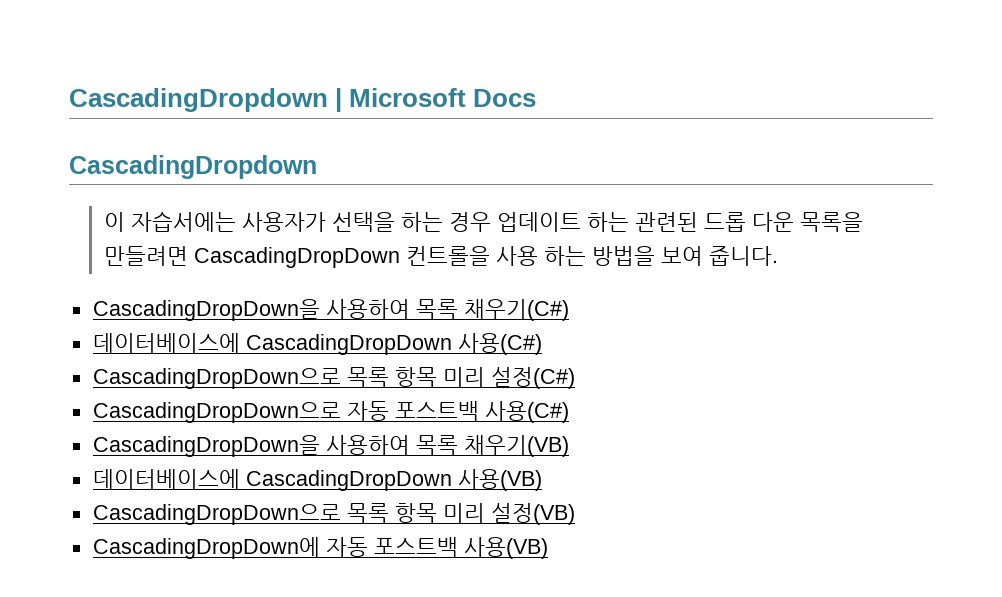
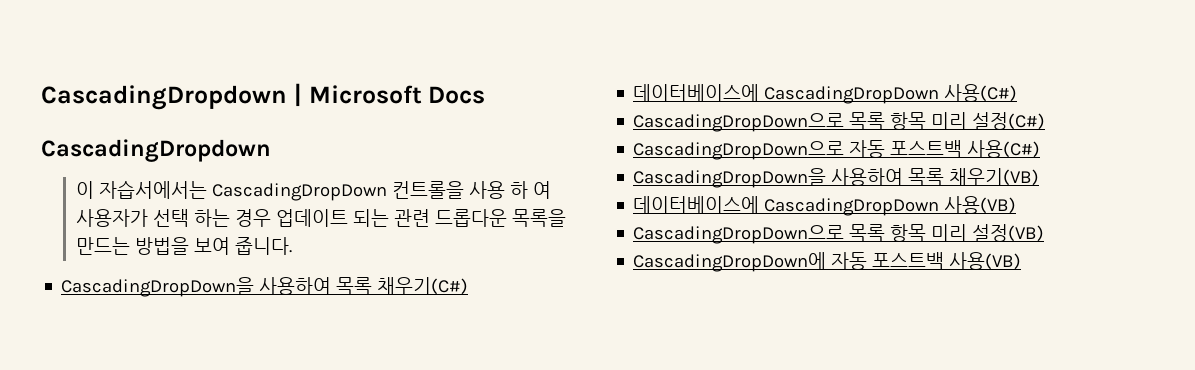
[131,211,864,232] [104,246,587,268] 자습서에는 사용자가 선택을 하는 경우 업데이트 하는 관련된 드롭 다운 목록을 만들려면 CascadingDropDown 컨트롤을 사용 하는 -> [99,180,552,201] [76,209,567,227] [76,237,131,255] 자습서에서는 CascadingDropDown 컨트롤을 사용 하 여 사용자가 선택 하는 경우 업데이트 되는 관련 드롭다운 목록을 만드는

